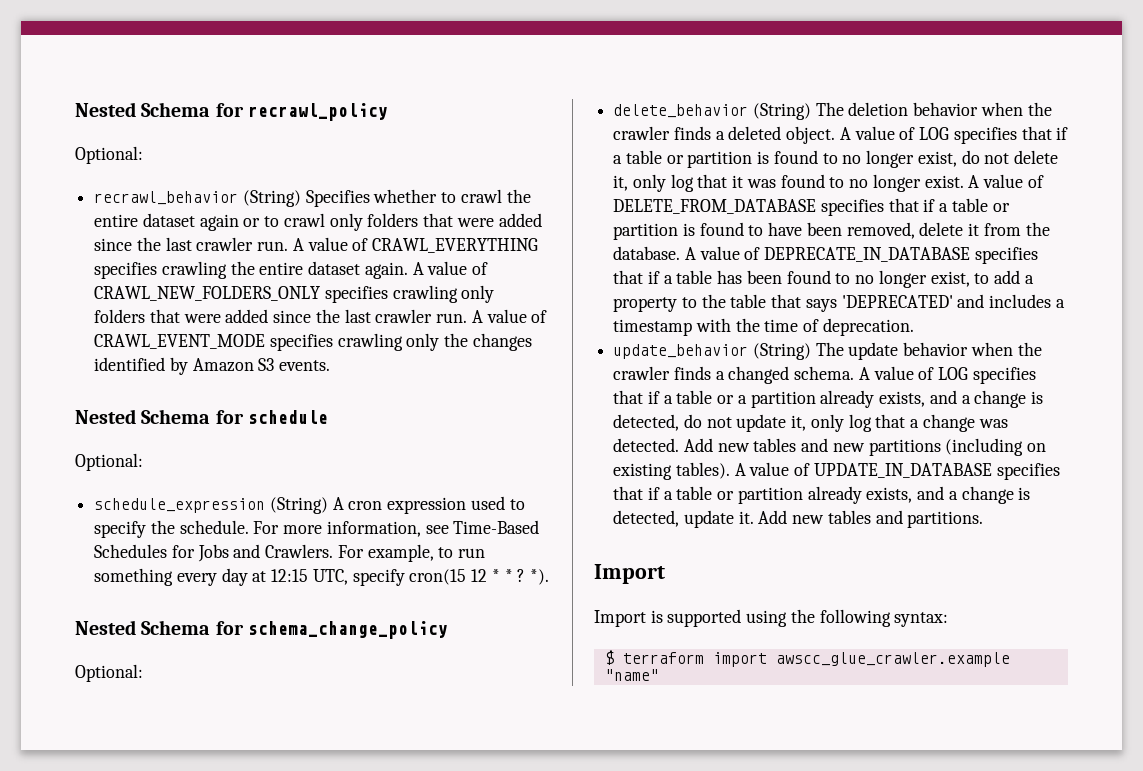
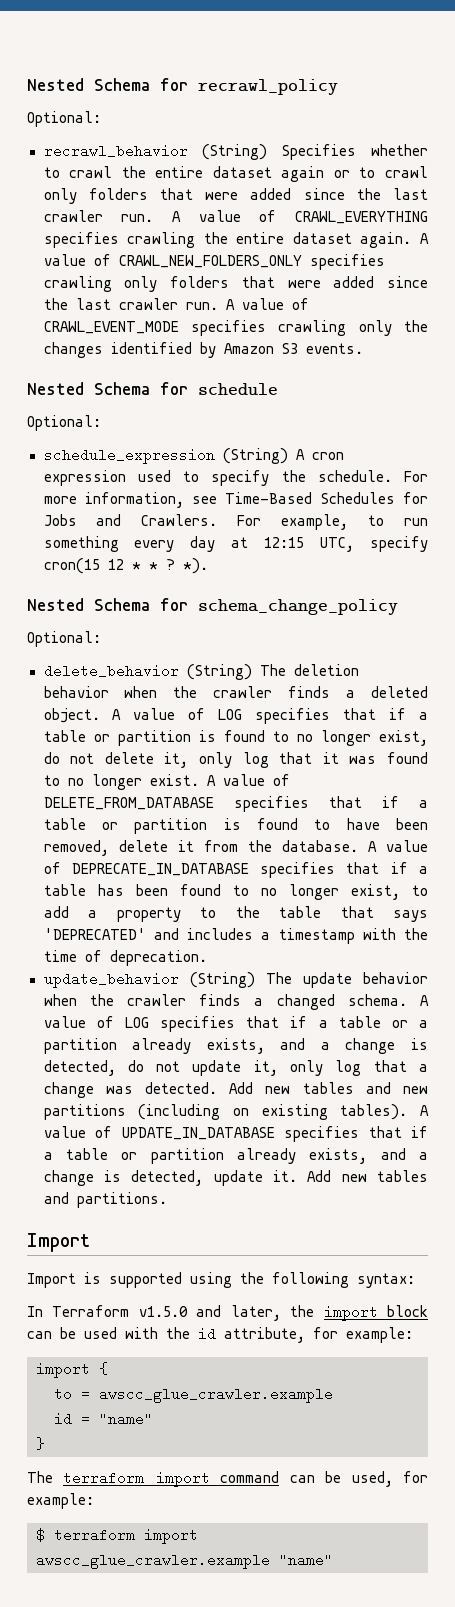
(949, 619) none -> [27,1305,428,1321] [27,1327,413,1343] [36,1362,108,1378] [54,1387,333,1403] [54,1412,153,1426] [36,1437,45,1450] [27,1471,429,1487] [27,1493,94,1509] // In Terraform v1.5.0 and later, the import block can be used with the id attribute, for example: // import { // to = awscc_glue_crawler.example // id = "name" // } // The terraform import command can be used, for example:

